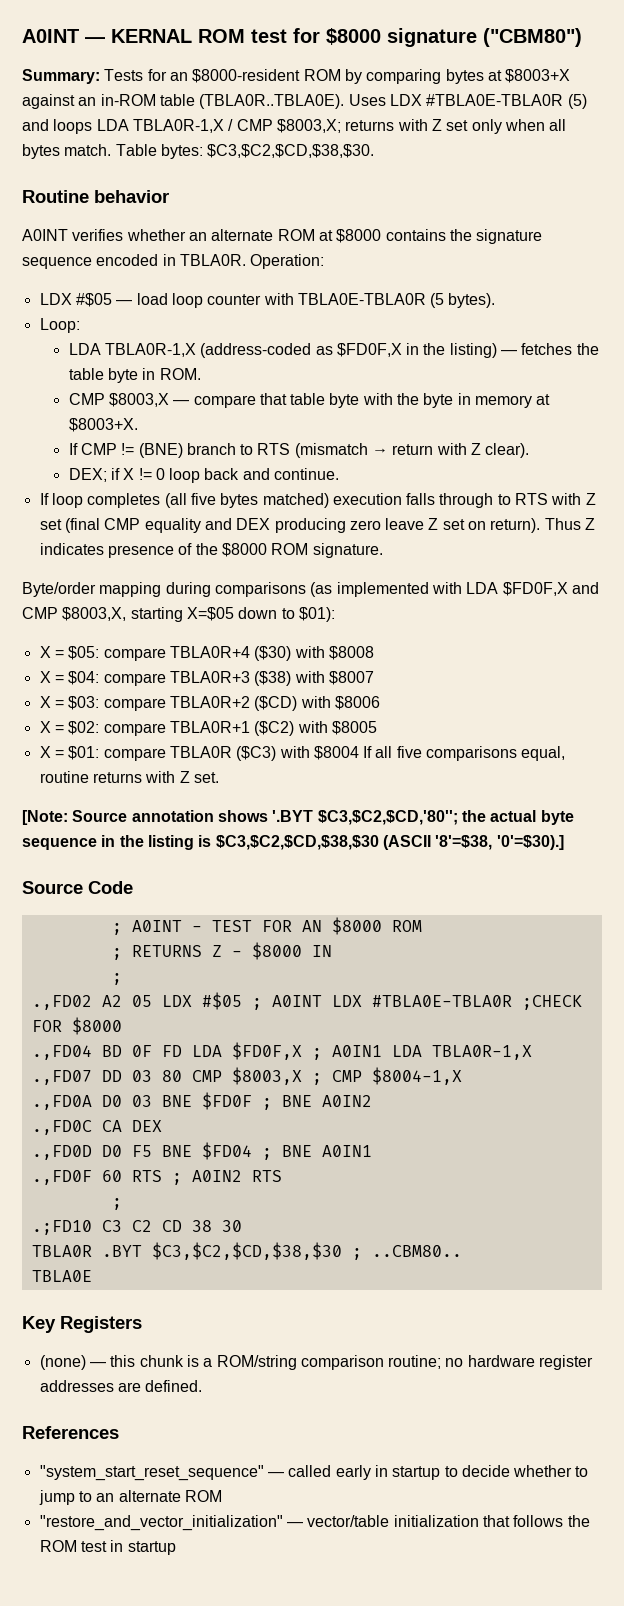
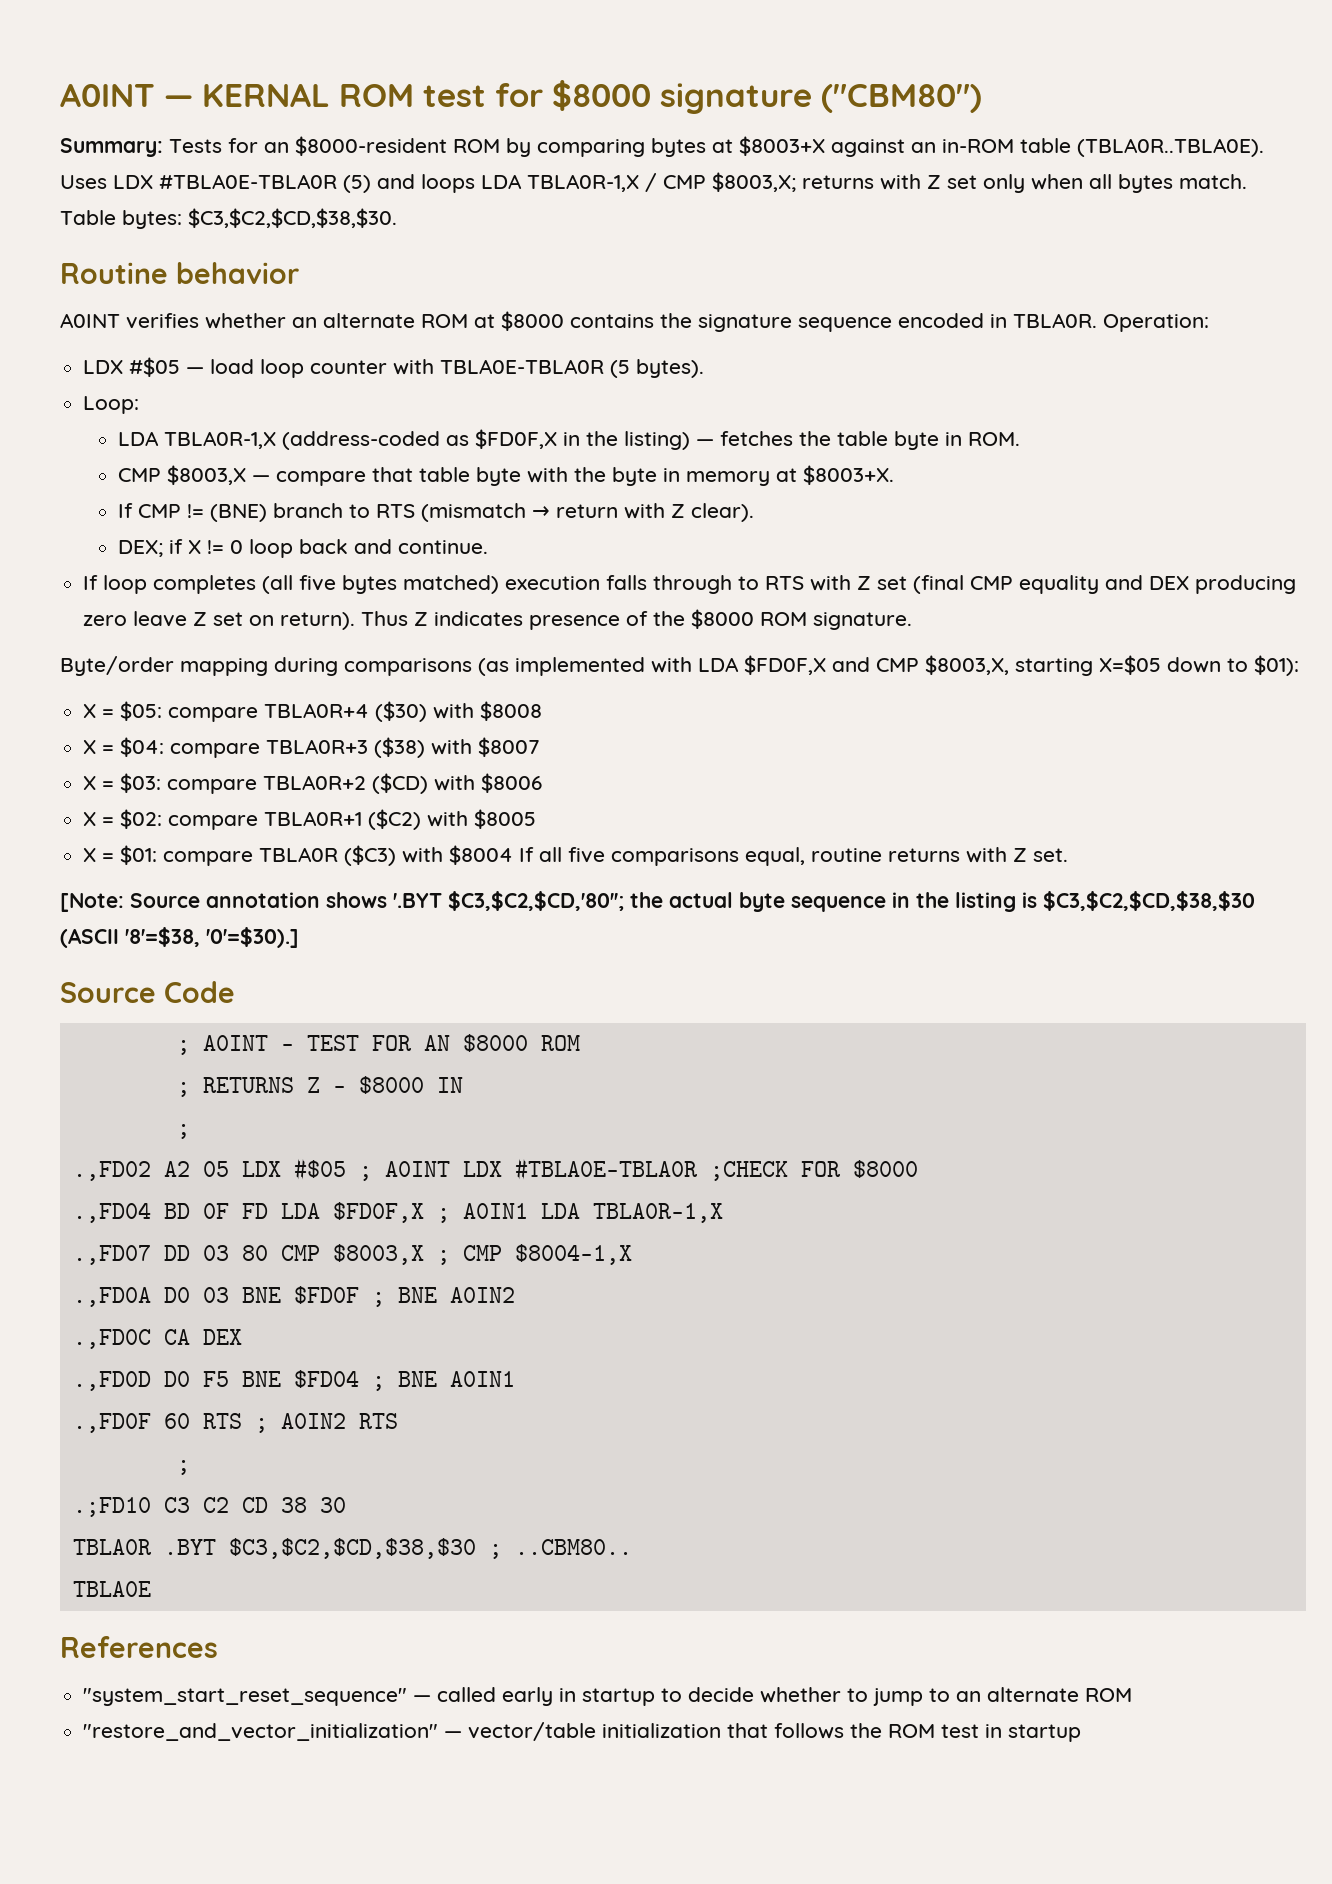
[22,1316,142,1333] [39,1355,594,1370] [39,1380,203,1392] // Key Registers // (none) — this chunk is a ROM/string comparison routine; no hardware register addresses are defined. -> (151, 1589) none

